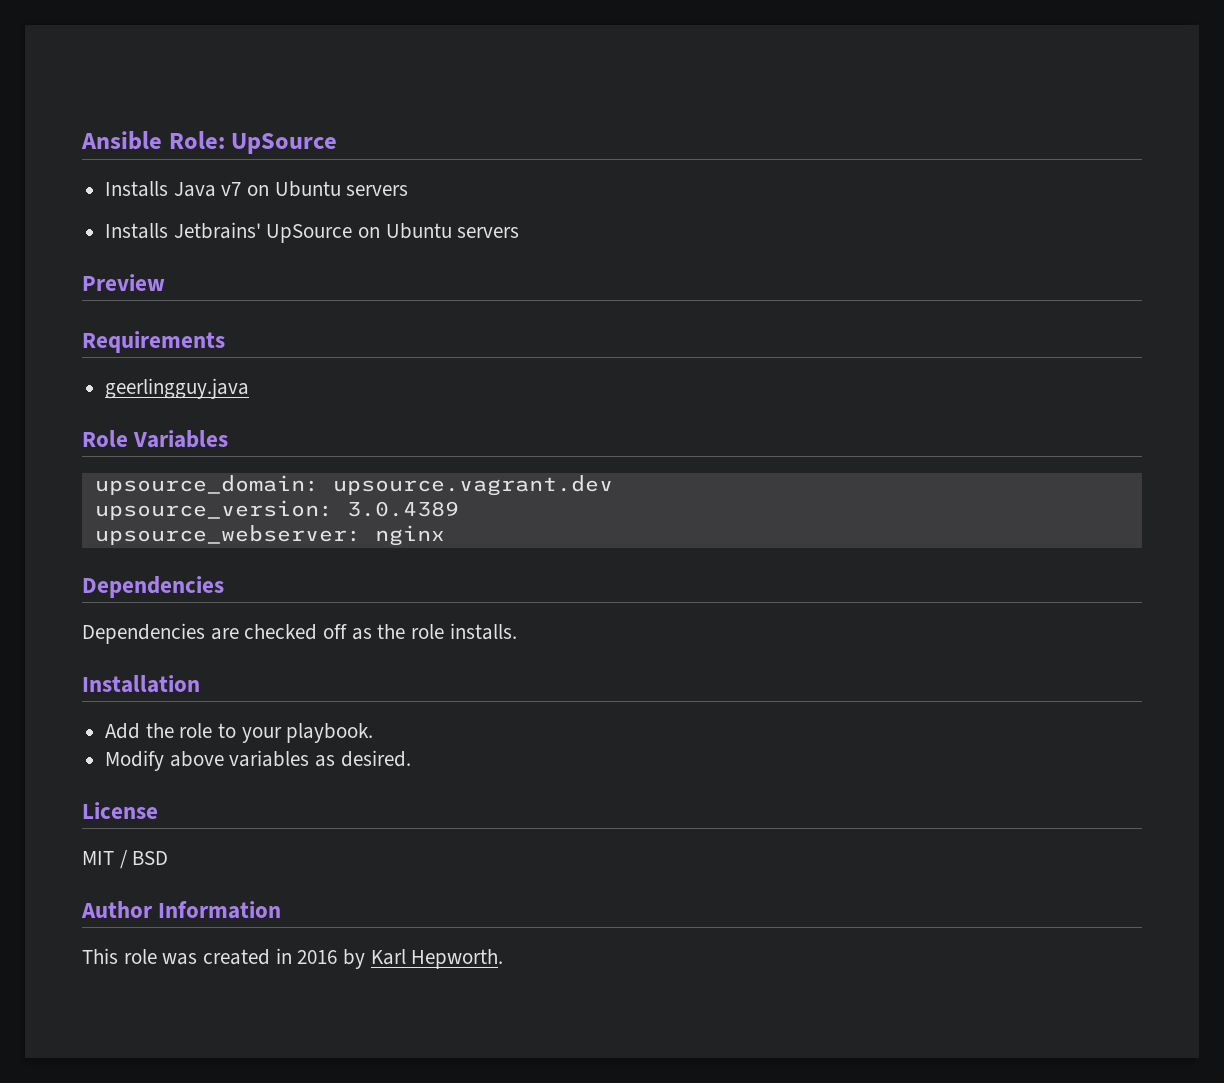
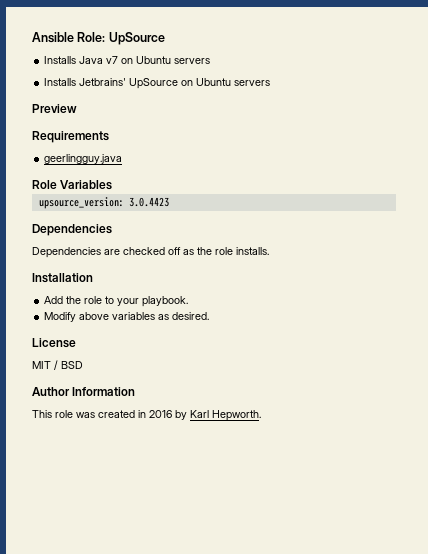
[94,475,613,496] // upsource_domain: upsource.vagrant.dev -> (113, 185) none
[346,501,459,517] [94,525,445,546] 3.0.4389 // upsource_webserver: nginx -> [128,197,169,207] 3.0.4423

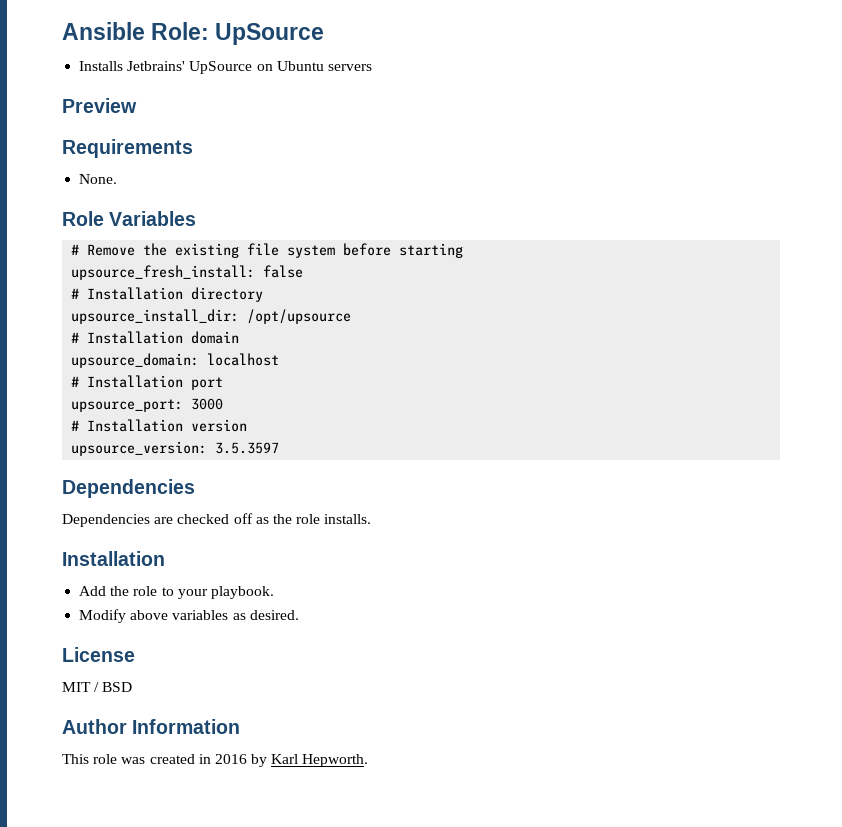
[44,56,211,64] // Installs Java v7 on Ubuntu servers -> (325, 34) none
[44,154,123,164] geerlingguy.java -> [79,174,118,184] None.
(113, 185) none -> [71,243,464,258] [71,265,304,280] [71,287,264,302] [71,309,352,324] [71,331,240,344] [71,353,280,368] [71,375,224,390] [71,398,224,412] [71,419,248,432] // # Remove the existing file system before starting // upsource_fresh_install: false // # Installation directory // upsource_install_dir: /opt/upsource // # Installation domain // upsource_domain: localhost // # Installation port // upsource_port: 3000 // # Installation version
[128,197,169,207] 3.0.4423 -> [215,442,280,454] 3.5.3597

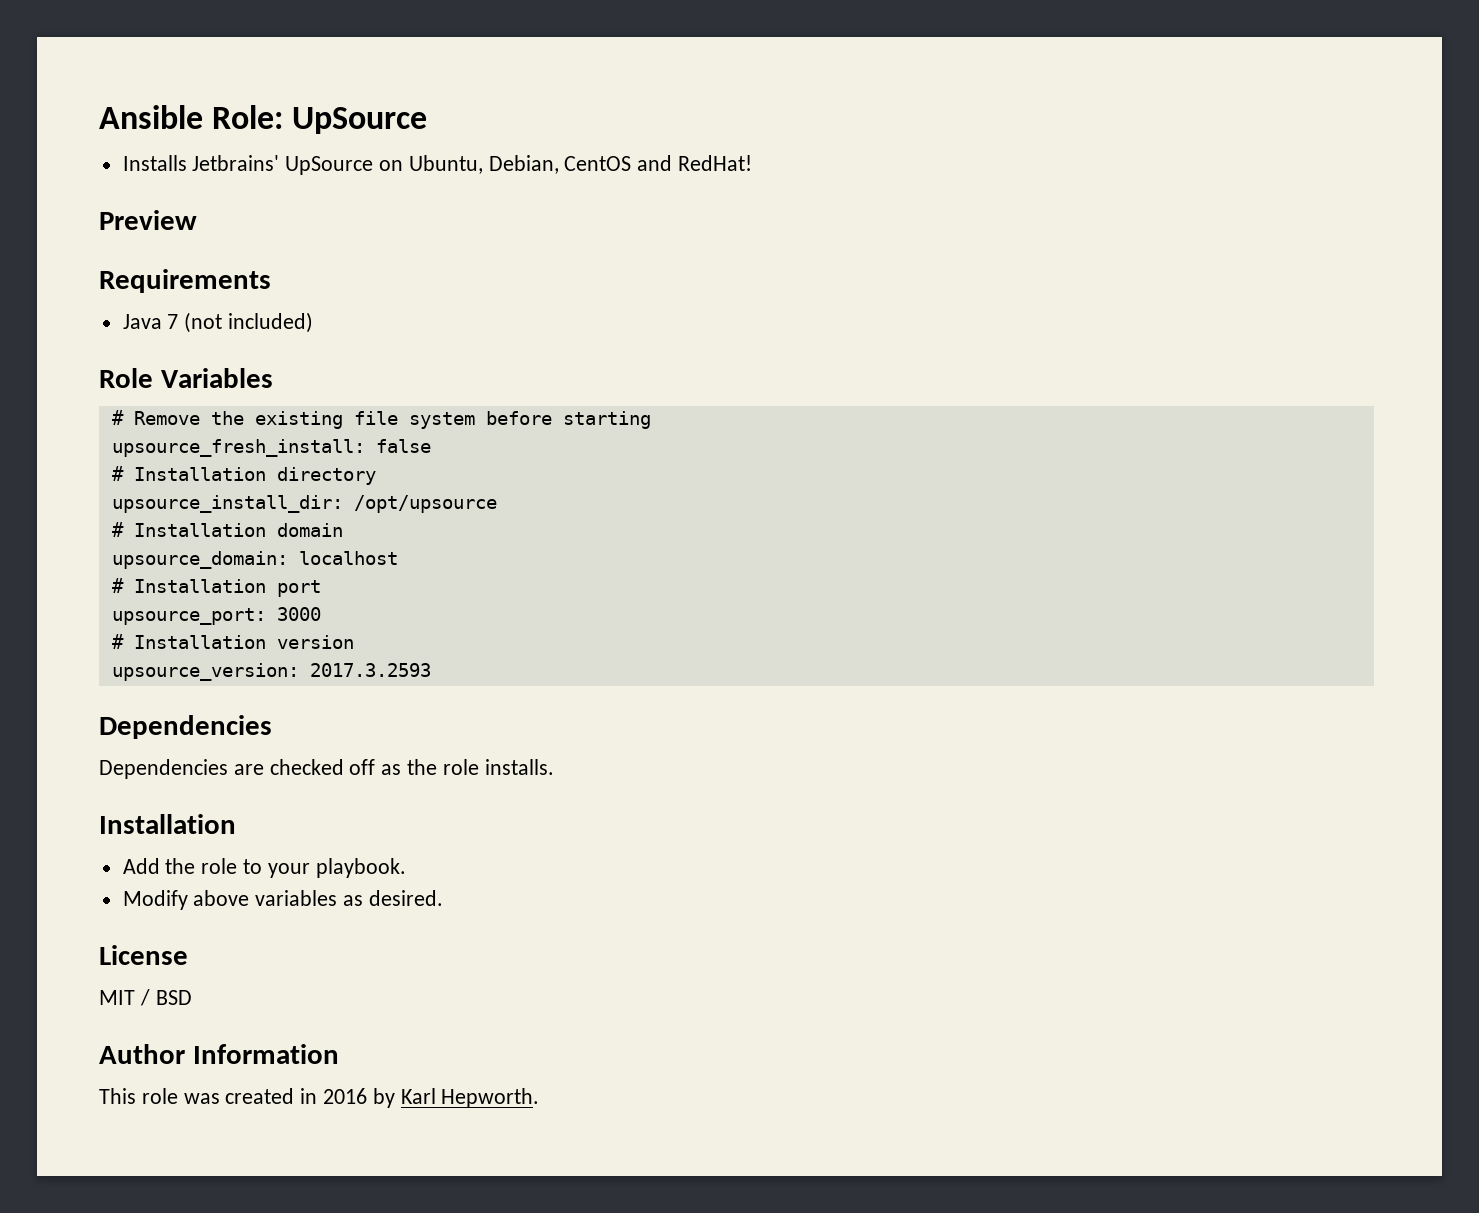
[276,61,372,71] [62,98,137,113] [62,139,193,158] [79,174,118,184] Ubuntu servers // Preview // Requirements // None. -> [408,155,753,174] [99,210,197,230] [99,269,271,293] [122,312,314,333] Ubuntu, Debian, CentOS and RedHat! // Preview // Requirements // Java 7 (not included)
[215,442,280,454] 3.5.3597 -> [309,663,431,677] 2017.3.2593

